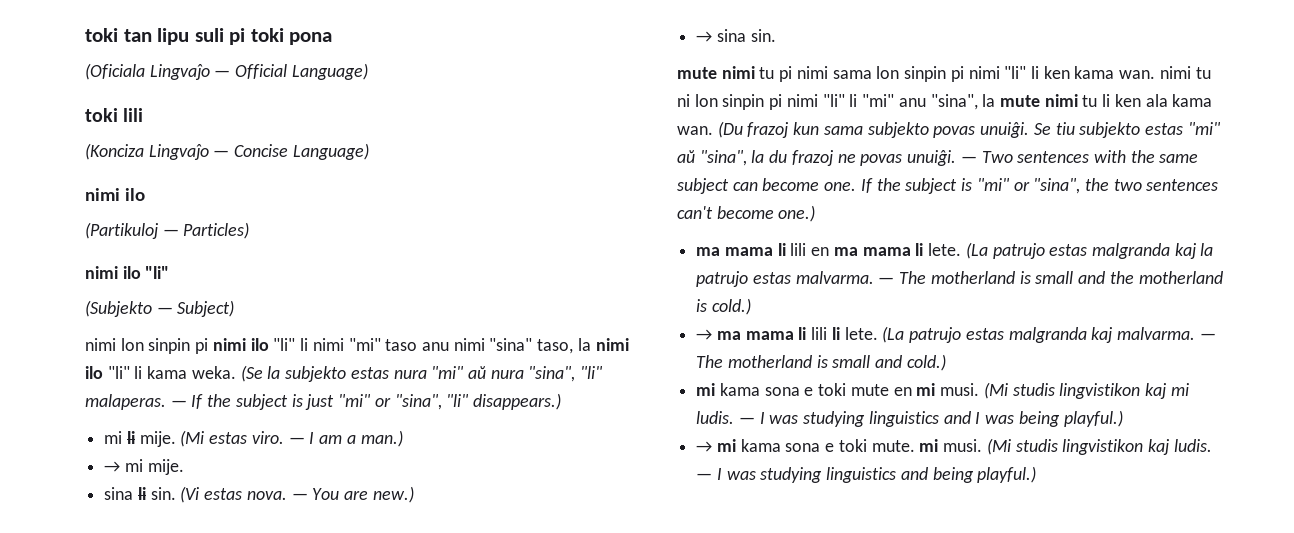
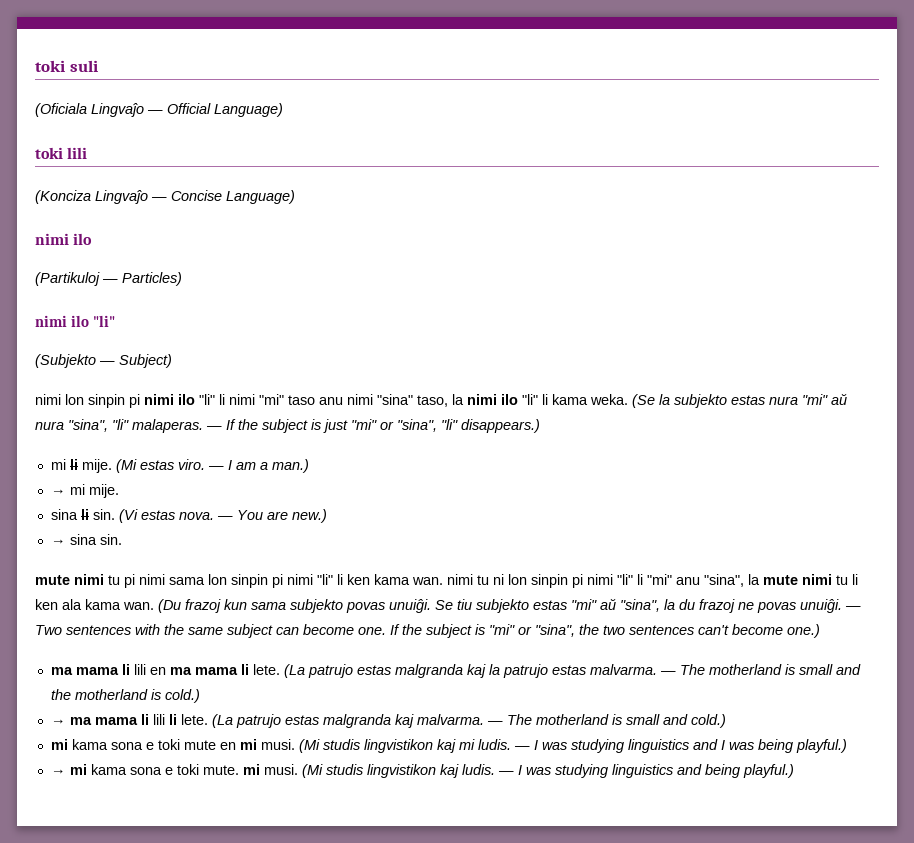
[85,28,190,45] toki tan lipu -> [35,60,65,72] toki
[229,28,333,45] pi toki pona -> (98, 66) none

